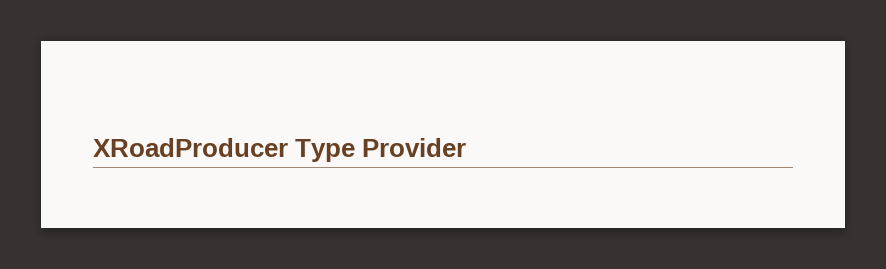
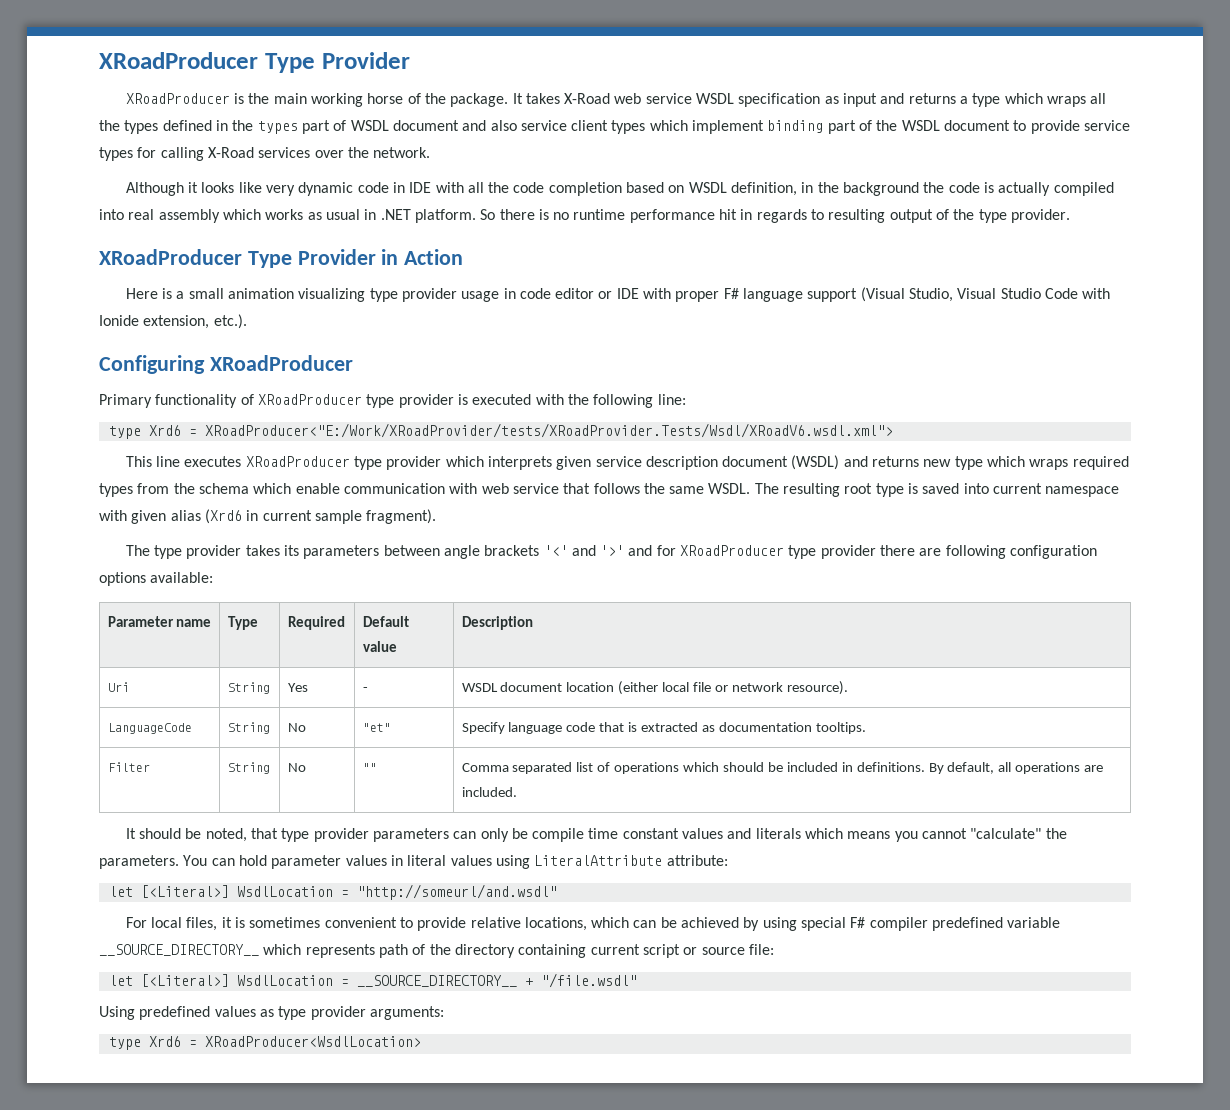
[93,138,467,162] XRoadProducer Type Provider -> [99,52,410,73] [125,93,1107,107] [99,120,1131,134] [99,147,431,161] [125,182,1114,196] [99,209,1071,223] [99,249,464,268] [125,287,1111,302] [99,314,247,329] [99,355,353,374] [99,394,686,408] [108,423,893,439] [125,455,1129,470] [99,483,1120,497] [99,509,437,524] [125,545,1098,559] [99,572,214,586] [107,616,212,627] [227,616,258,630] [287,616,345,630] [362,616,409,627] [362,641,397,652] [461,616,533,630] [107,682,129,692] [227,682,270,694] [287,683,308,692] [362,687,368,692] [461,681,848,695] [107,723,192,734] [227,722,270,734] [287,723,306,732] [362,723,391,732] [461,722,866,734] [107,762,150,772] [227,762,270,774] [287,763,306,772] [362,763,377,772] [461,762,1104,774] [461,787,517,797] [125,828,1067,842] [99,855,728,869] [108,884,557,900] [125,917,1061,931] [99,944,774,958] [108,973,637,988] [99,1006,444,1020] [108,1036,421,1050] XRoadProducer Type Provider // XRoadProducer is the main working horse of the package. It takes X-Road web service WSDL specification as input and returns a type which wraps all the types defined in the types part of WSDL document and also service client types which implement binding part of the WSDL document to provide service types for calling X-Road services over the network. // Although it looks like very dynamic code in IDE with all the code completion based on WSDL definition, in the background the code is actually compiled into real assembly which works as usual in .NET platform. So there is no runtime performance hit in regards to resulting output of the type provider. // XRoadProducer Type Provider in Action // Here is a small animation visualizing type provider usage in code editor or IDE with proper F# language support (Visual Studio, Visual Studio Code with Ionide extension, etc.). // Configuring XRoadProducer // Primary functionality of XRoadProducer type provider is executed with the following line: // type Xrd6 = XRoadProducer<"E:/Work/XRoadProvider/tests/XRoadProvider.Tests/Wsdl/XRoadV6.wsdl.xml"> // This line executes XRoadProducer type provider which interprets given service description document (WSDL) and returns new type which wraps required types from the schema which enable communication with web service that follows the same WSDL. The resulting root type is saved into current namespace with given alias (Xrd6 in current sample fragment). // The type provider takes its parameters between angle brackets '<' and '>' and for XRoadProducer type provider there are following configuration options available: // Parameter name | Type | Required | Default value | Description // Uri | String | Yes | - | WSDL document location (either local file or network resource). // LanguageCode | String | No | "et" | Specify language code that is extracted as documentation tooltips. // Filter | String | No | "" | Comma separated list of operations which should be included in definitions. By default, all operations are included. // It should be noted, that type provider parameters can only be compile time constant values and literals which means you cannot "calculate" the parameters. You can hold parameter values in literal values using LiteralAttribute attribute: // let [<Literal>] WsdlLocation = "http://someurl/and.wsdl" // For local files, it is sometimes convenient to provide relative locations, which can be achieved by using special F# compiler predefined variable __SOURCE_DIRECTORY__ which represents path of the directory containing current script or source file: // let [<Literal>] WsdlLocation = __SOURCE_DIRECTORY__ + "/file.wsdl" // Using predefined values as type provider arguments: // type Xrd6 = XRoadProducer<WsdlLocation>

